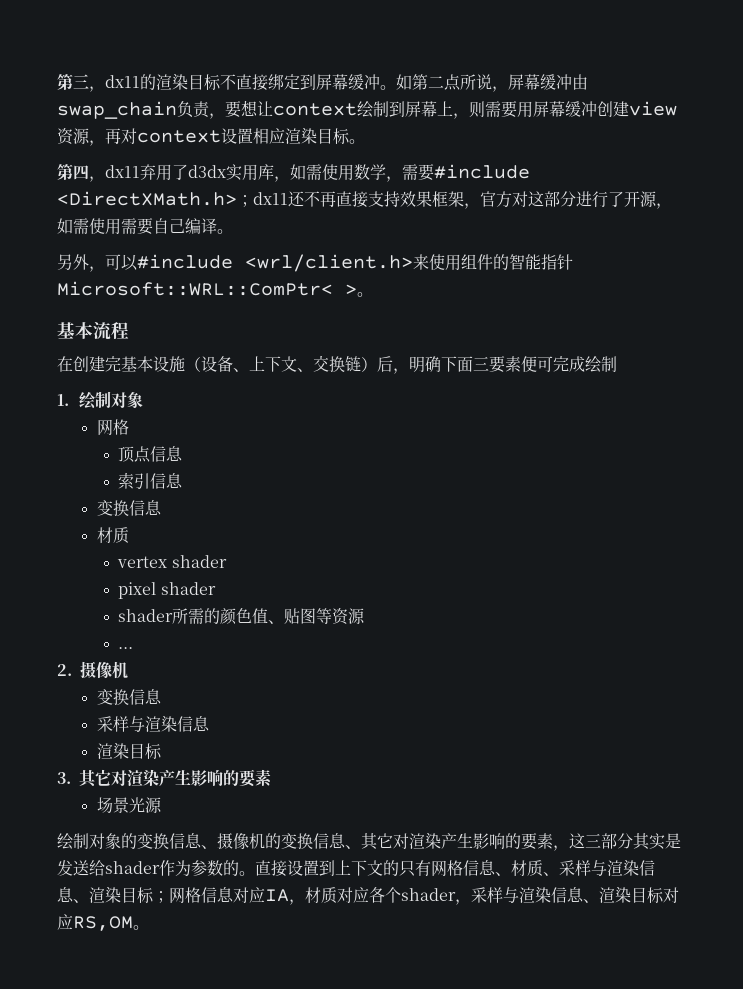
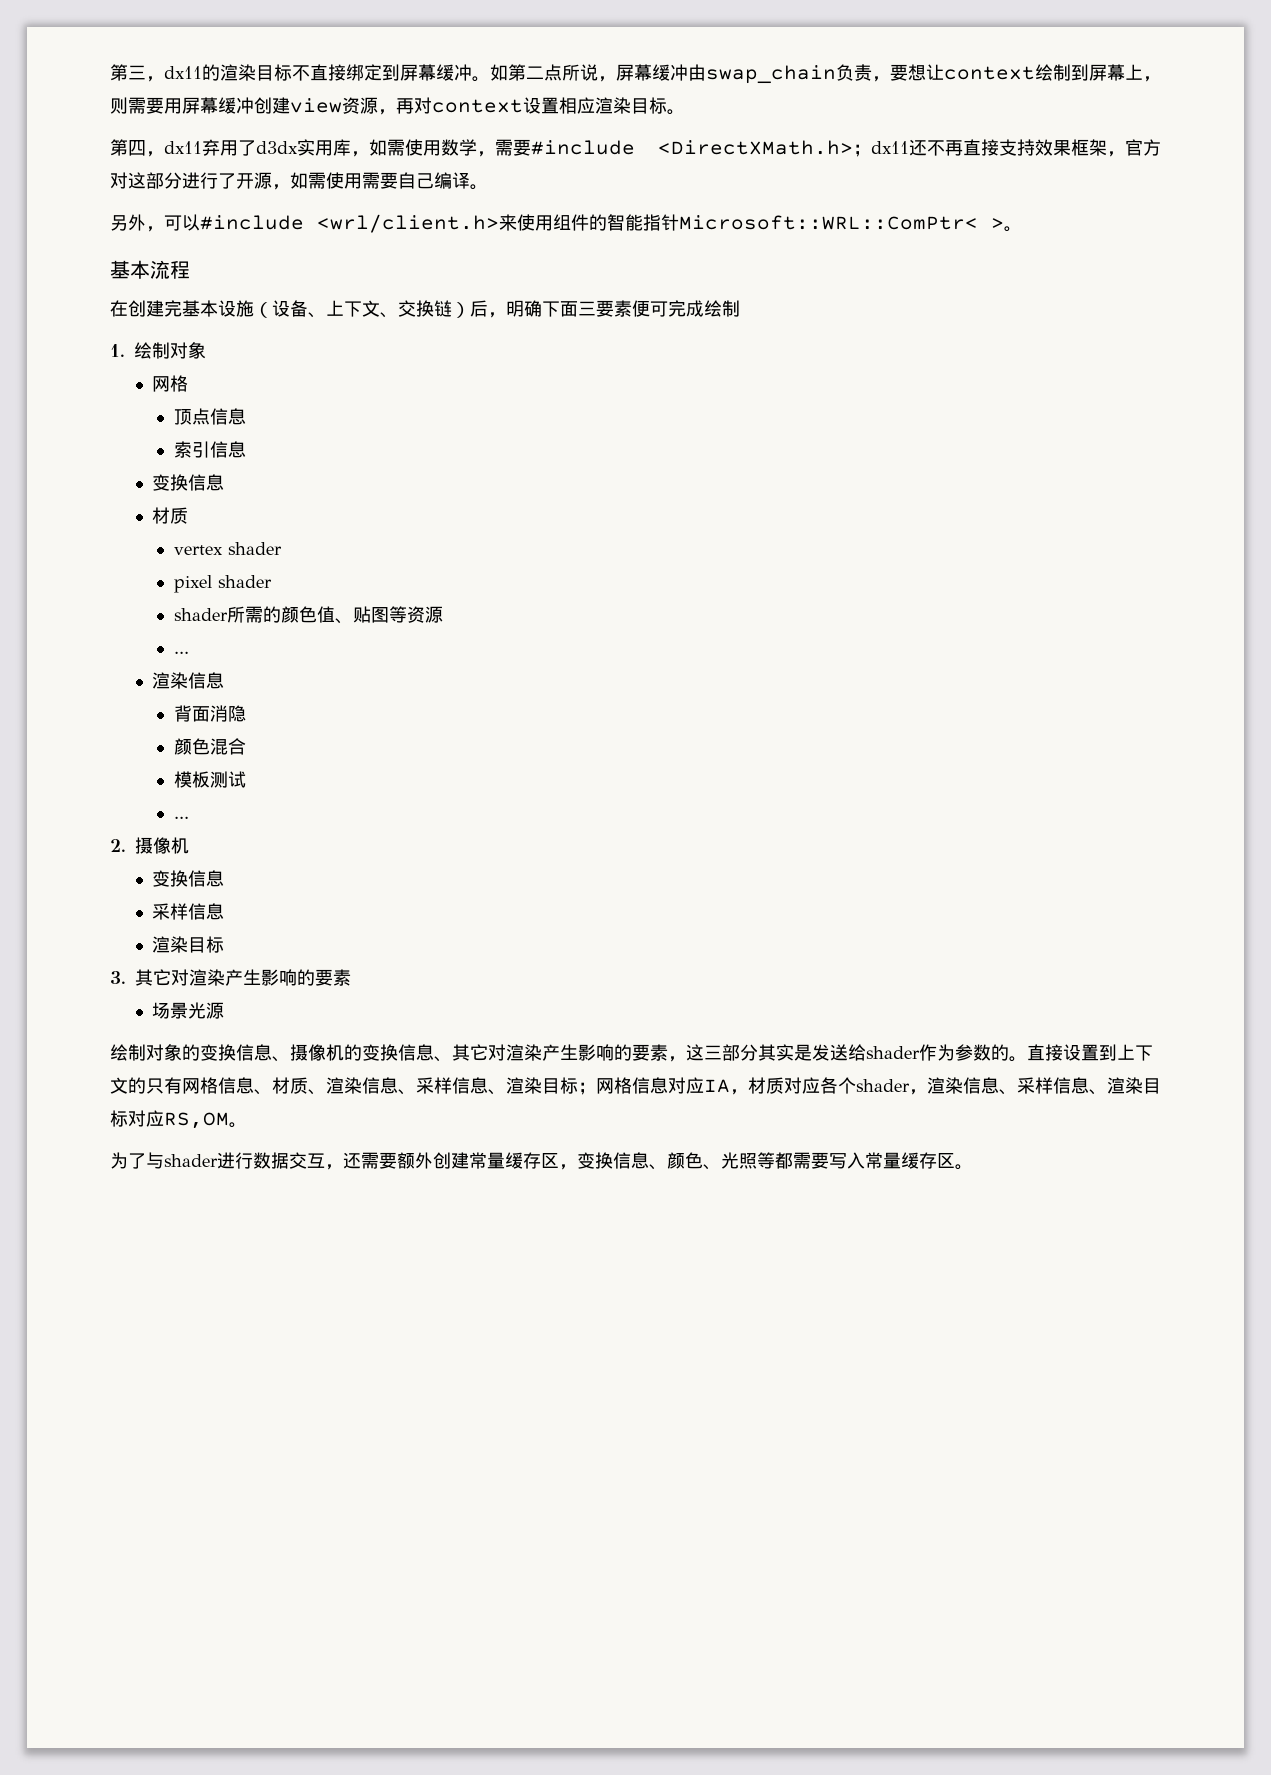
(134, 648) none -> [151,672,224,689] [173,705,246,722] [173,738,246,755] [173,771,246,788] [173,816,189,819] // 渲染信息 // 背面消隐 // 颜色混合 // 模板测试 // ...
[128,716,177,732] 与渲染 -> (188, 911) none
[559,860,639,876] 采样与渲染 -> [326,1077,452,1095] 渲染信息、采样
[471,887,551,903] 采样与渲染 -> [927,1077,1053,1095] 渲染信息、采样
(149, 927) none -> [110,1152,973,1170] // 为了与shader进行数据交互，还需要额外创建常量缓存区，变换信息、颜色、光照等都需要写入常量缓存区。

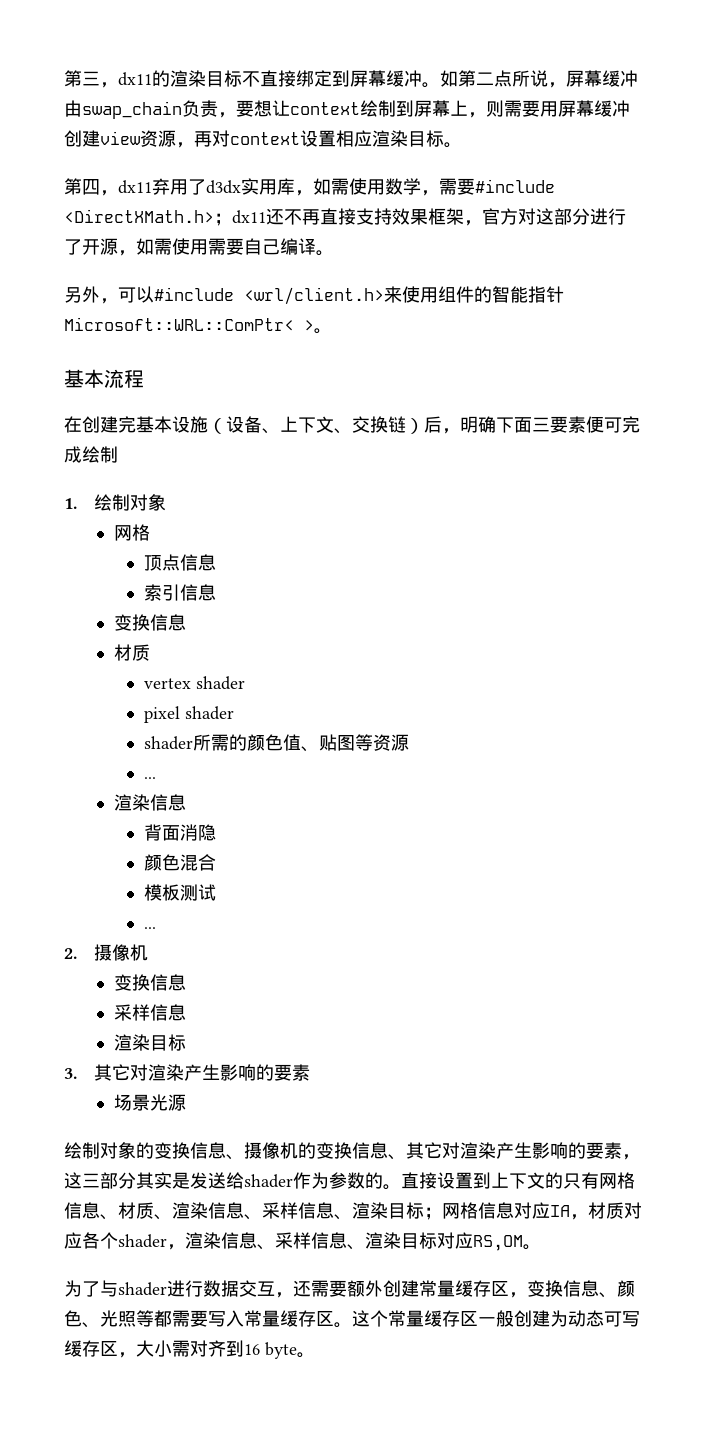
(973, 1167) none -> [352,1310,640,1327] [64,1340,315,1359] 这个常量缓存区一般创建为动态可写缓存区，大小需对齐到16 byte。

